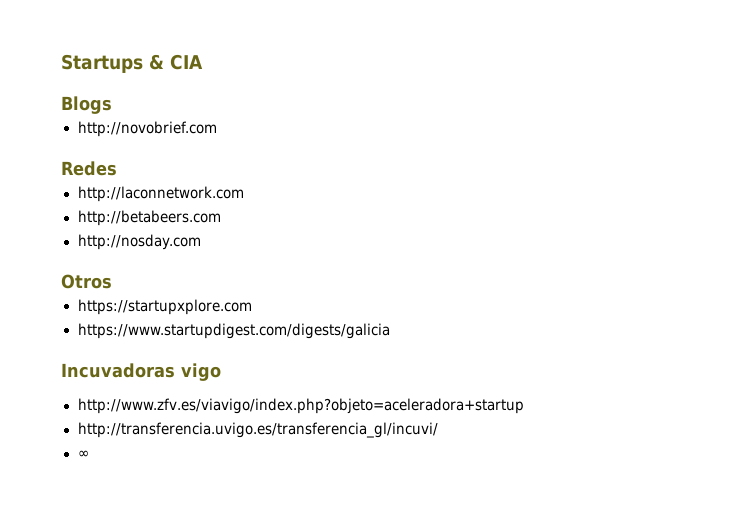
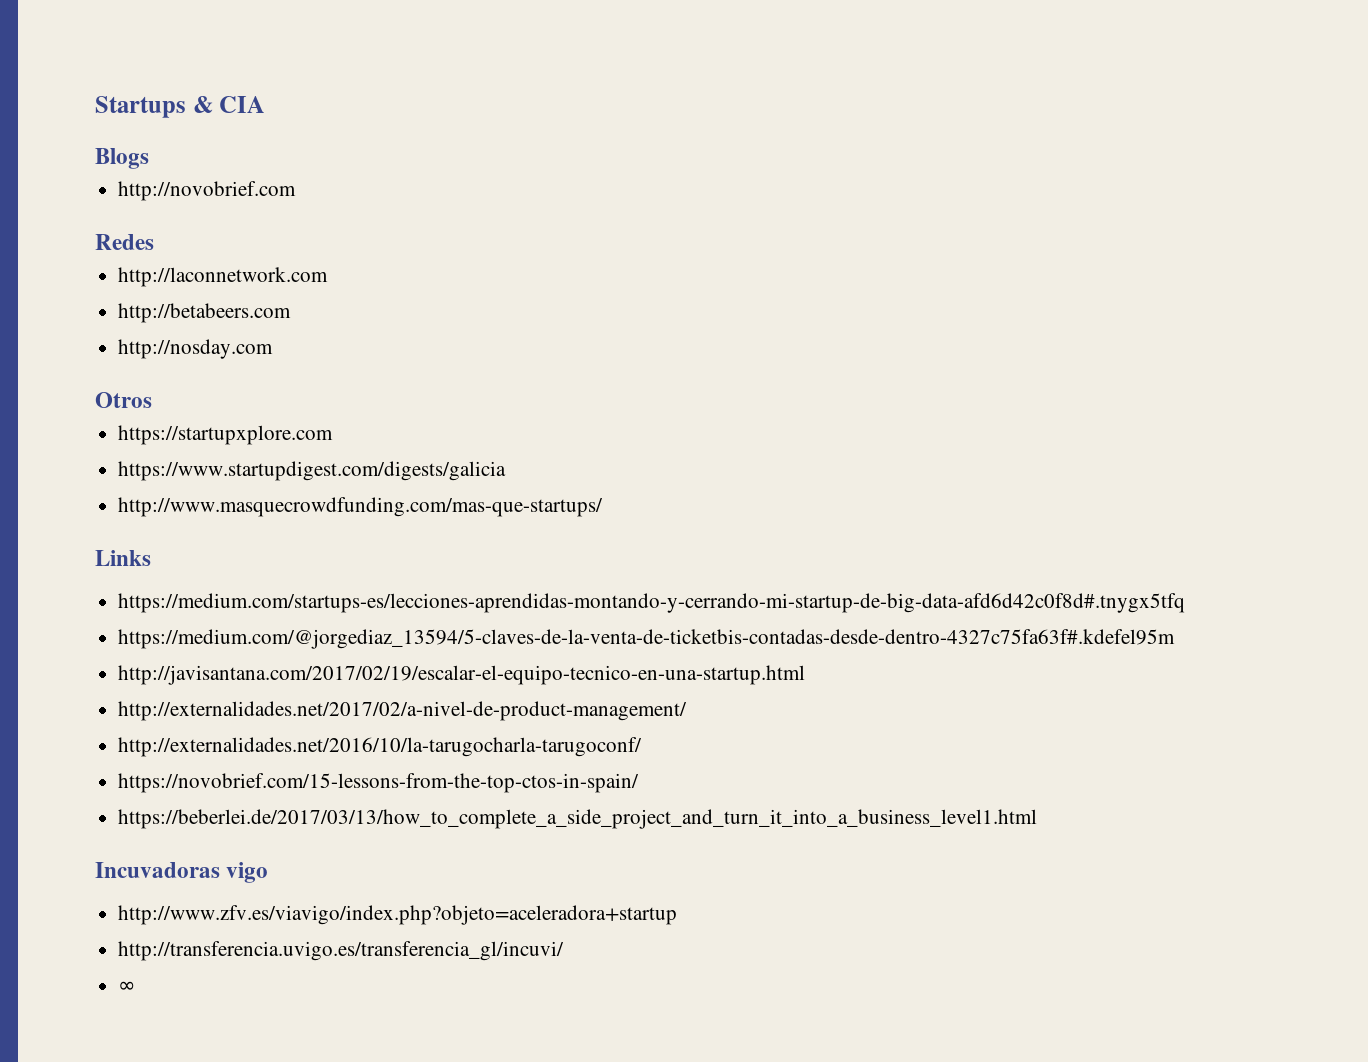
(391, 331) none -> [118,497,604,517] [95,550,151,566] [118,593,1186,613] [118,629,1176,649] [118,665,806,685] [118,701,688,721] [118,737,643,757] [118,773,640,793] [118,809,1038,829] // http://www.masquecrowdfunding.com/mas-que-startups/ // Links // https://medium.com/startups-es/lecciones-aprendidas-montando-y-cerrando-mi-startup-de-big-data-afd6d42c0f8d#.tnygx5tfq // https://medium.com/@jorgediaz_13594/5-claves-de-la-venta-de-ticketbis-contadas-desde-dentro-4327c75fa63f#.kdefel95m // http://javisantana.com/2017/02/19/escalar-el-equipo-tecnico-en-una-startup.html // http://externalidades.net/2017/02/a-nivel-de-product-management/ // http://externalidades.net/2016/10/la-tarugocharla-tarugoconf/ // https://novobrief.com/15-lessons-from-the-top-ctos-in-spain/ // https://beberlei.de/2017/03/13/how_to_complete_a_side_project_and_turn_it_into_a_business_level1.html

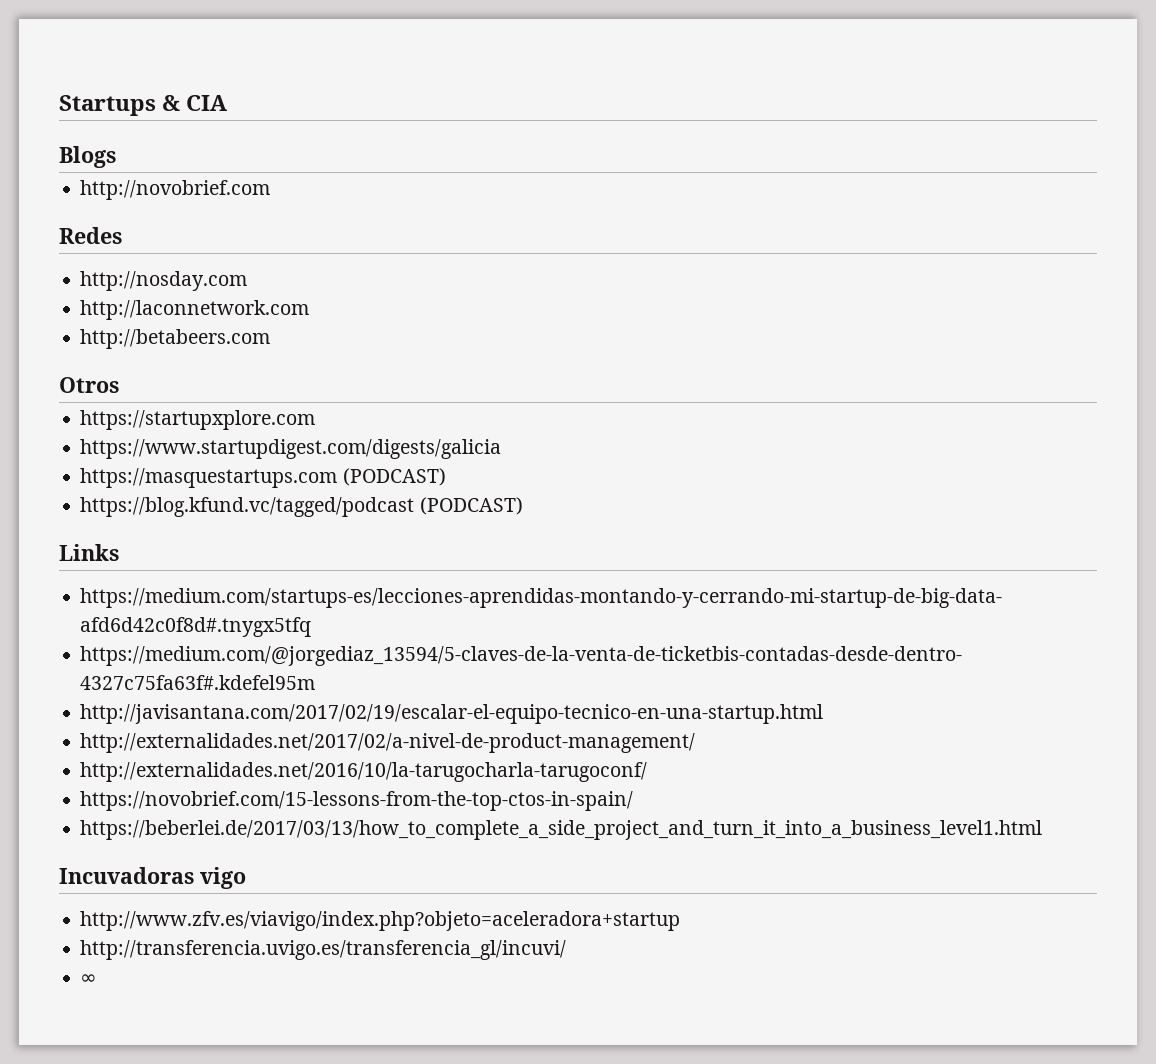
(154, 242) none -> [80,271,248,291] // http://nosday.com
[118,339,274,359] // http://nosday.com -> (271, 339) none
[118,497,604,517] http://www.masquecrowdfunding.com/mas-que-startups/ -> [80,468,446,488] [80,497,523,517] https://masquestartups.com (PODCAST) // https://blog.kfund.vc/tagged/podcast (PODCAST)

